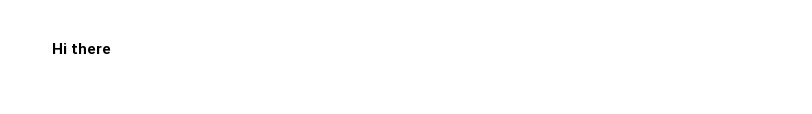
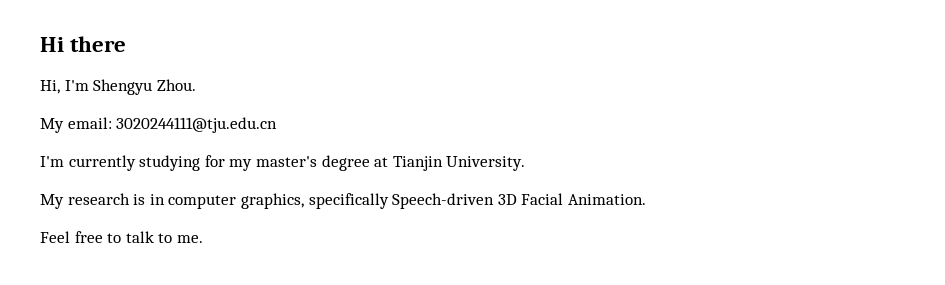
(112, 48) none -> [40,79,196,95] [40,117,278,133] [40,155,526,171] [40,193,646,209] [40,231,203,243] // Hi, I'm Shengyu Zhou. // My email: 3020244111@tju.edu.cn // I'm currently studying for my master's degree at Tianjin University. // My research is in computer graphics, specifically Speech-driven 3D Facial Animation. // Feel free to talk to me.

